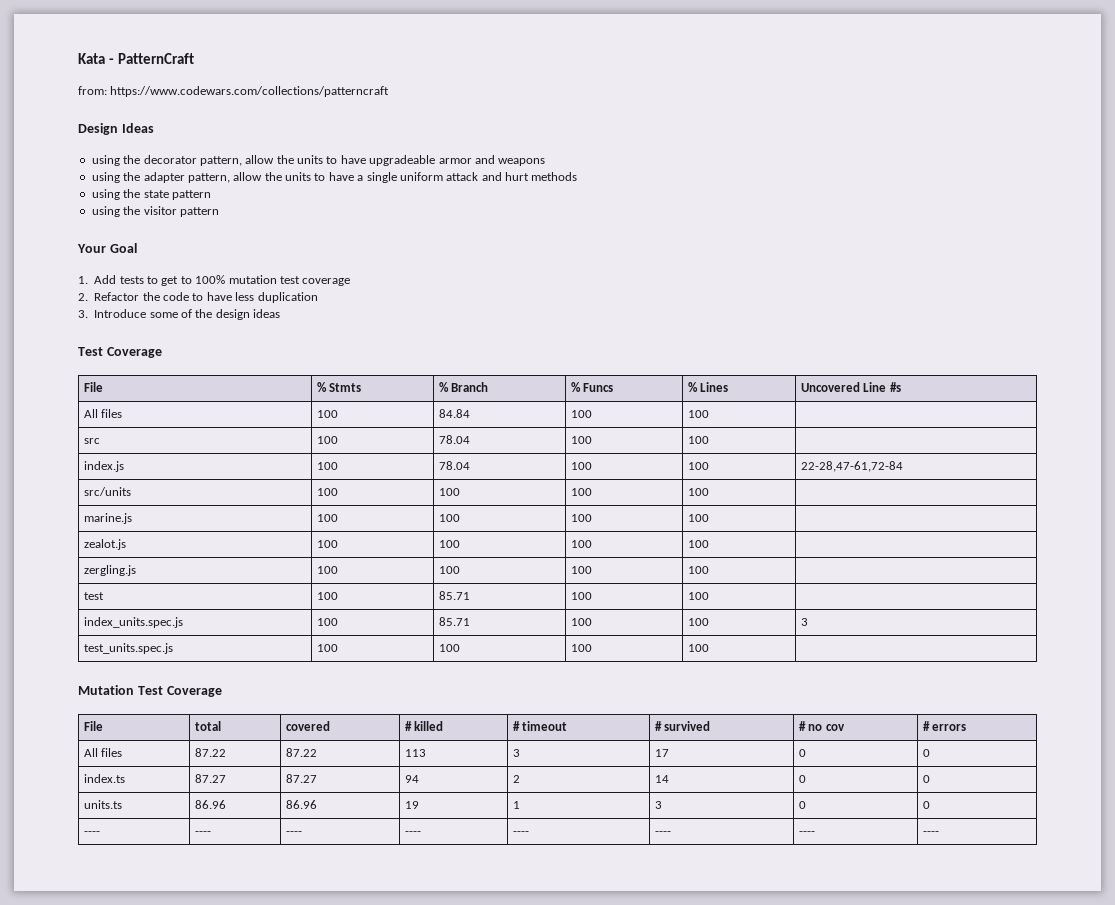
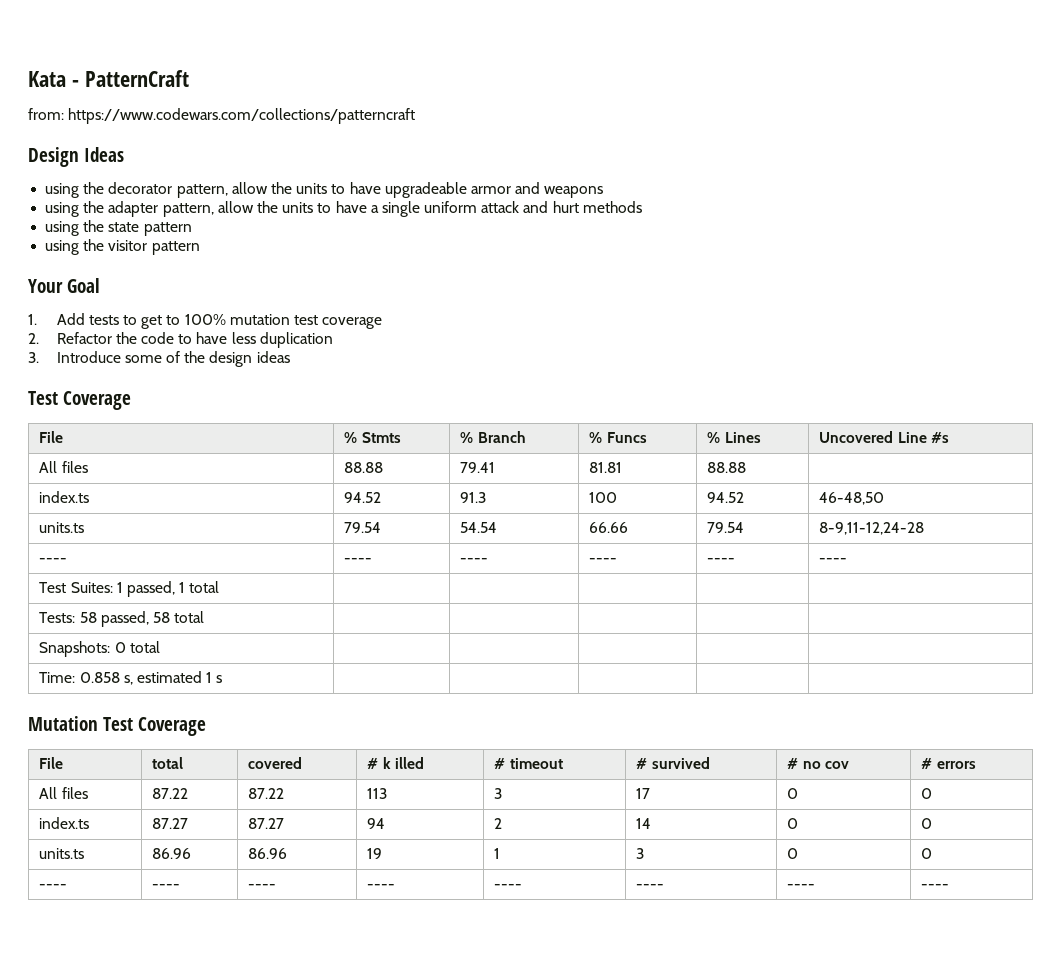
[316,410,338,418] [438,409,470,418] [570,410,592,418] [687,410,709,418] [83,438,100,444] [316,436,338,444] [438,435,470,444] [570,436,592,444] [687,436,709,444] [83,461,124,472] [316,462,338,470] [438,461,470,470] [570,462,592,470] [687,462,709,470] [800,461,903,472] [83,487,131,496] [316,488,338,496] [438,488,460,496] [570,488,592,496] [687,488,709,496] [83,513,132,524] [316,514,338,522] [438,514,460,522] [570,514,592,522] [687,514,709,522] [83,539,126,550] [316,540,338,548] [438,540,460,548] [570,540,592,548] [687,540,709,548] [83,565,136,576] [316,566,338,574] [438,566,460,574] [570,566,592,574] [687,566,709,574] [83,592,104,600] [316,592,338,600] [438,591,470,600] [570,592,592,600] [687,592,709,600] [83,617,183,628] [316,618,338,626] [438,617,470,626] [570,618,592,626] [687,618,709,626] [800,618,808,626] [83,643,173,654] [316,644,338,652] [438,644,460,652] [570,644,592,652] [687,644,709,652] 100 | 84.84 | 100 | 100 | // src | 100 | 78.04 | 100 | 100 | // index.js | 100 | 78.04 | 100 | 100 | 22-28,47-61,72-84 // src/units | 100 | 100 | 100 | 100 | // marine.js | 100 | 100 | 100 | 100 | // zealot.js | 100 | 100 | 100 | 100 | // zergling.js | 100 | 100 | 100 | 100 | // test | 100 | 85.71 | 100 | 100 | // index_units.spec.js | 100 | 85.71 | 100 | 100 | 3 // test_units.spec.js | 100 | 100 | 100 | 100 -> [344,462,384,473] [460,462,496,473] [589,462,623,473] [707,462,747,473] [39,491,90,503] [344,492,382,503] [460,492,487,503] [589,492,618,503] [707,492,745,503] [819,492,885,505] [39,522,85,533] [344,522,382,533] [460,522,498,533] [589,522,629,533] [707,522,745,533] [819,522,925,535] [39,558,68,563] [344,558,373,563] [460,558,489,563] [589,558,618,563] [707,558,736,563] [819,558,848,563] [39,581,220,597] [39,611,205,627] [39,641,160,657] [39,671,223,685] 88.88 | 79.41 | 81.81 | 88.88 | // index.ts | 94.52 | 91.3 | 100 | 94.52 | 46-48,50 // units.ts | 79.54 | 54.54 | 66.66 | 79.54 | 8-9,11-12,24-28 // ---- | ---- | ---- | ---- | ---- | ---- // Test Suites: 1 passed, 1 total | | | | | // Tests: 58 passed, 58 total | | | | | // Snapshots: 0 total | | | | | // Time: 0.858 s, estimated 1 s | | | |
[414,721,444,731] killed -> [382,757,424,769] k illed

